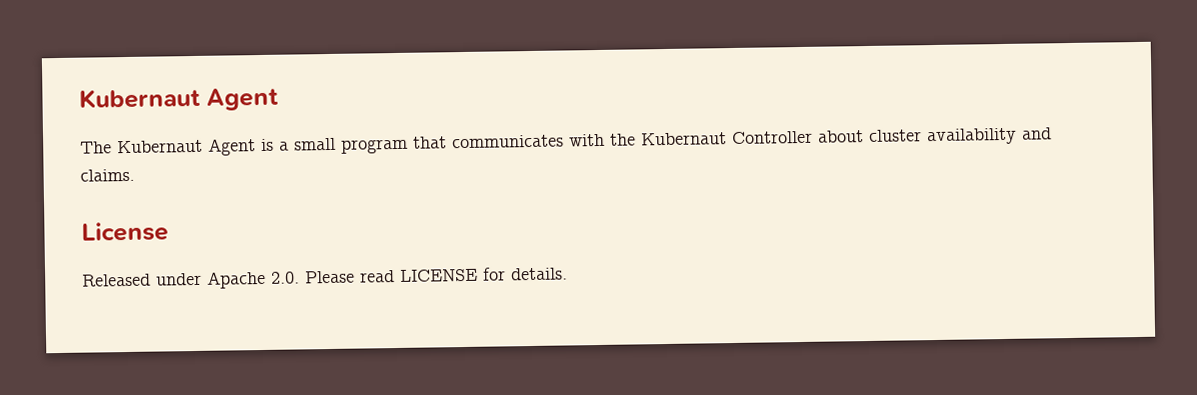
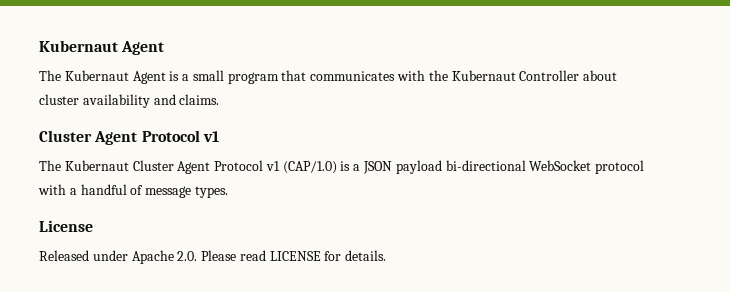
(135, 175) none -> [39,130,219,145] [39,160,645,174] [38,184,228,198] // Cluster Agent Protocol v1 // The Kubernaut Cluster Agent Protocol v1 (CAP/1.0) is a JSON payload bi-directional WebSocket protocol with a handful of message types.

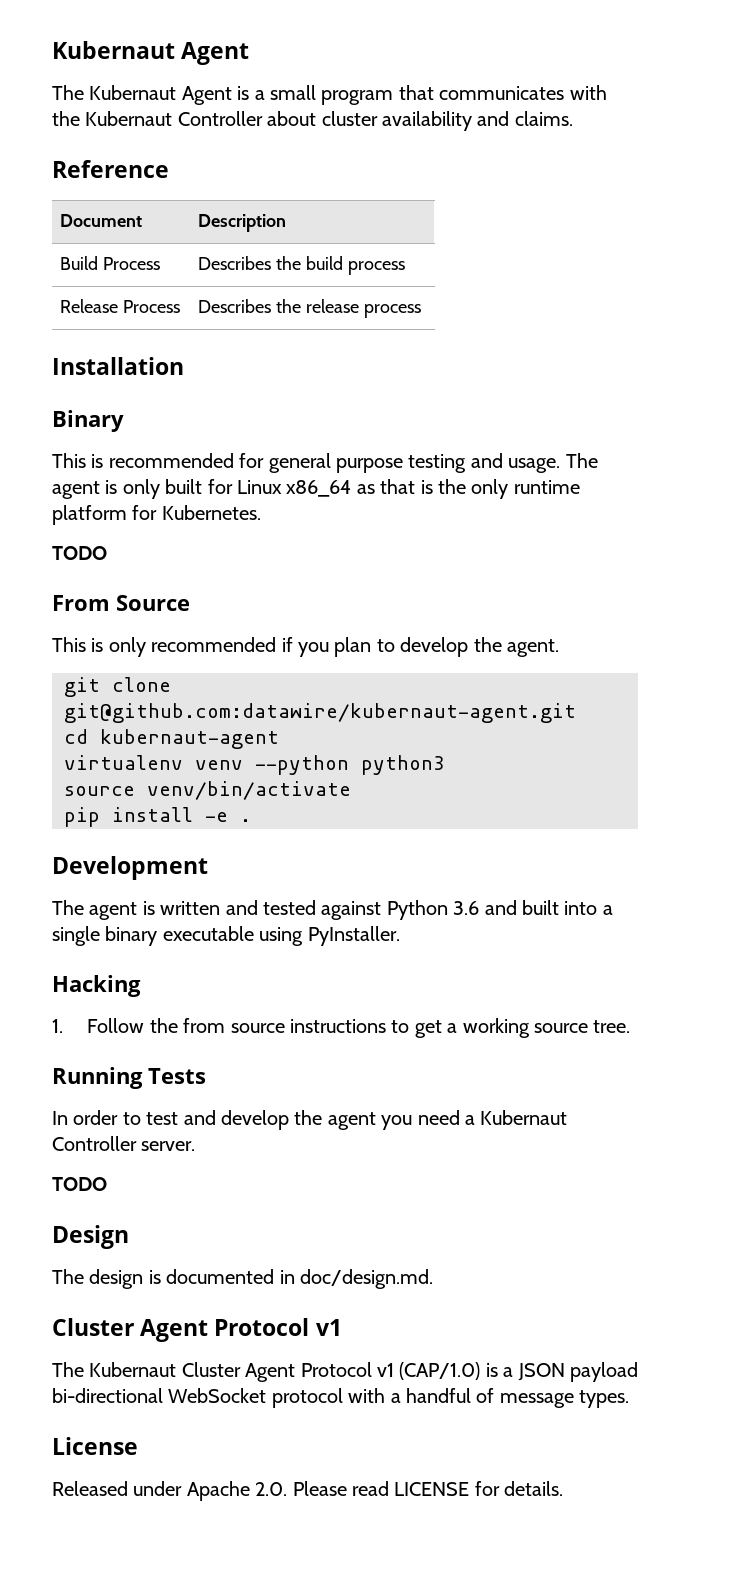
(220, 99) none -> [52,160,169,178] [60,214,143,227] [198,214,287,232] [60,256,160,270] [198,256,405,275] [60,299,180,313] [198,299,421,318] [52,357,184,375] [52,410,124,432] [52,453,598,473] [52,479,580,499] [52,505,261,525] [52,546,107,560] [52,595,190,611] [52,637,559,657] [64,677,171,697] [64,703,576,723] [64,729,279,749] [64,755,445,775] [64,781,351,800] [64,807,251,827] [52,856,208,880] [52,900,613,920] [52,926,400,946] [52,975,141,997] [52,1018,631,1038] [52,1067,206,1089] [52,1110,568,1130] [52,1136,196,1151] [52,1177,107,1191] [52,1225,129,1249] [52,1269,433,1289] // Reference // Document | Description // Build Process | Describes the build process // Release Process | Describes the release process // Installation // Binary // This is recommended for general purpose testing and usage. The agent is only built for Linux x86_64 as that is the only runtime platform for Kubernetes. // TODO // From Source // This is only recommended if you plan to develop the agent. // git clone git@github.com:datawire/kubernaut-agent.git // cd kubernaut-agent // virtualenv venv --python python3 // source venv/bin/activate // pip install -e . // Development // The agent is written and tested against Python 3.6 and built into a single binary executable using PyInstaller. // Hacking // 1. Follow the from source instructions to get a working source tree. // Running Tests // In order to test and develop the agent you need a Kubernaut Controller server. // TODO // Design // The design is documented in doc/design.md.

